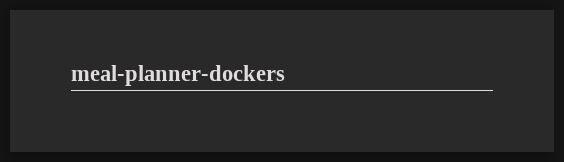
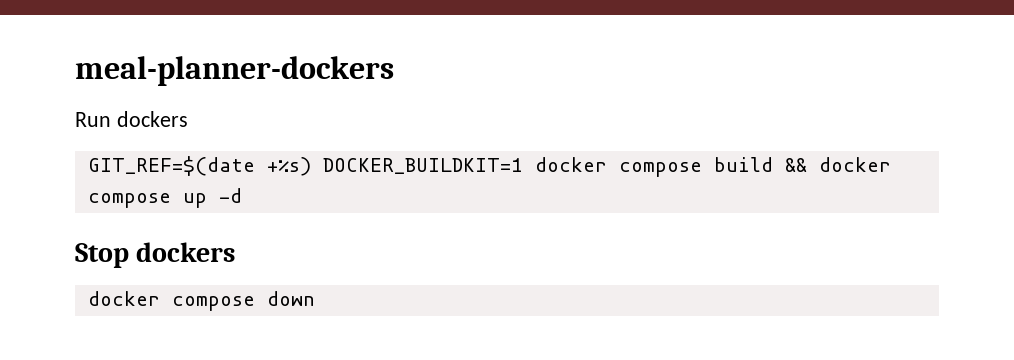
(285, 75) none -> [75,111,188,127] [87,156,891,177] [87,188,242,208] [75,242,236,268] [87,291,315,311] // Run dockers // GIT_REF=$(date +%s) DOCKER_BUILDKIT=1 docker compose build && docker compose up -d // Stop dockers // docker compose down

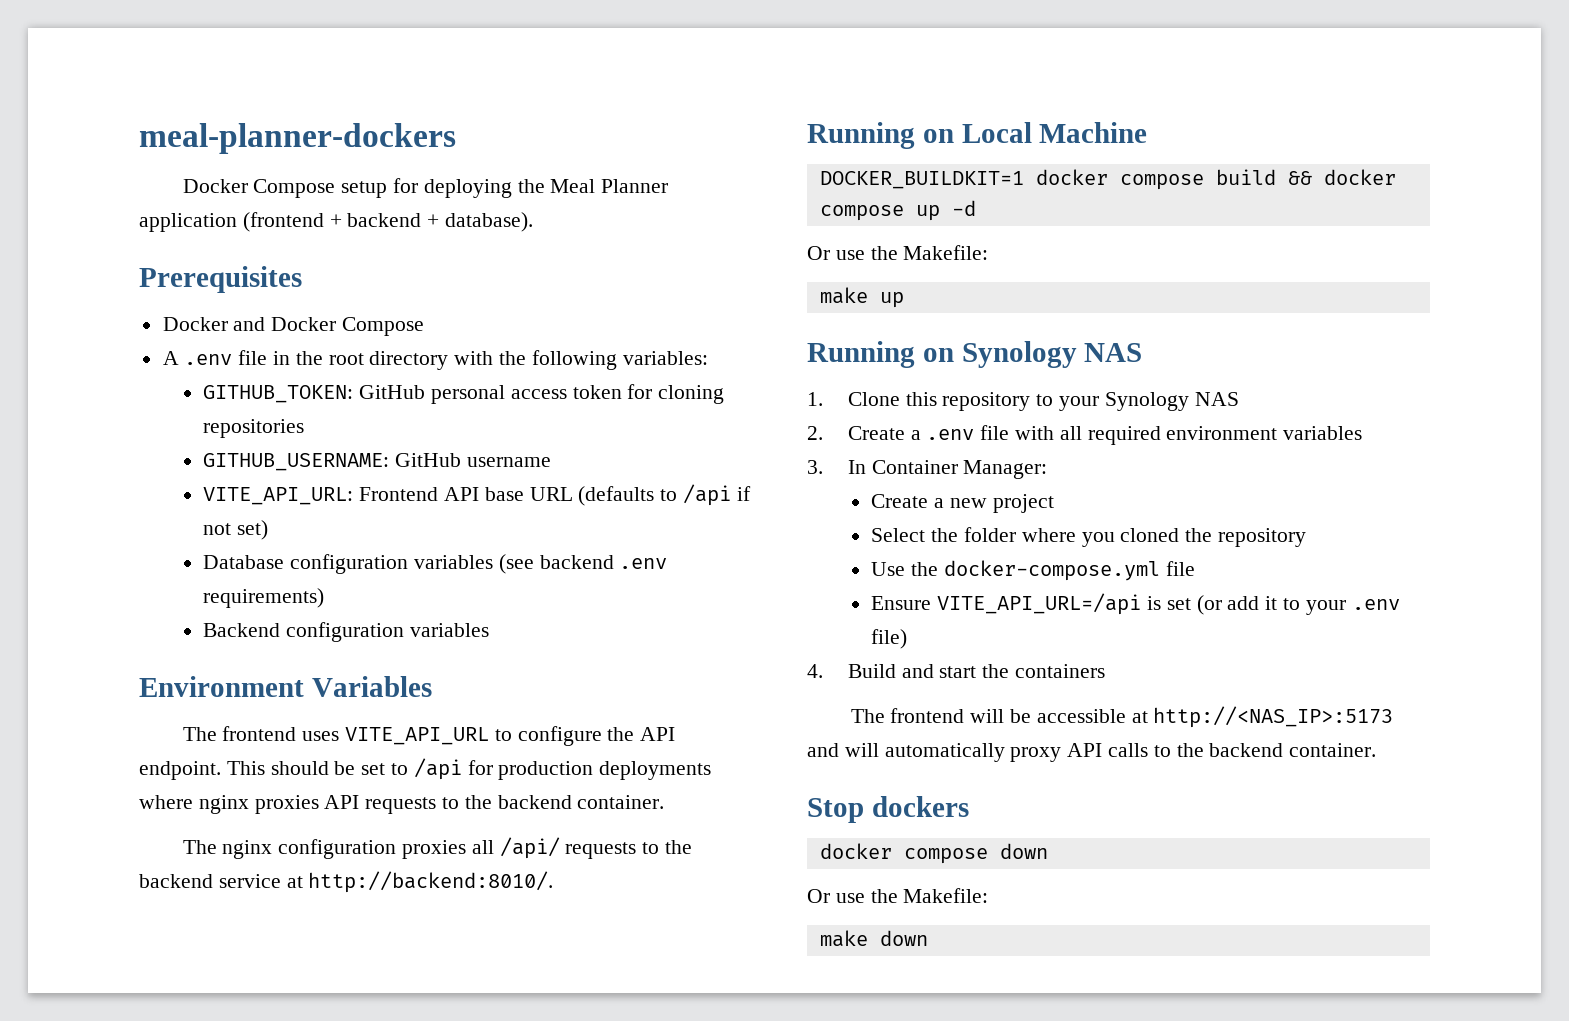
[75,111,188,127] [87,156,311,176] Run dockers // GIT_REF=$(date +%s) -> [182,178,669,198] [139,212,534,232] [139,266,302,293] [162,317,425,336] [162,350,708,370] [203,384,725,404] [203,419,305,438] [203,453,551,471] [203,484,751,506] [203,520,269,540] [203,554,668,574] [203,588,325,608] [203,622,489,642] [139,676,432,697] [182,726,676,746] [139,758,712,780] [139,795,665,814] [182,837,693,859] [139,871,554,893] [807,122,1148,149] Docker Compose setup for deploying the Meal Planner application (frontend + backend + database). // Prerequisites // Docker and Docker Compose // A .env file in the root directory with the following variables: // GITHUB_TOKEN: GitHub personal access token for cloning repositories // GITHUB_USERNAME: GitHub username // VITE_API_URL: Frontend API base URL (defaults to /api if not set) // Database configuration variables (see backend .env requirements) // Backend configuration variables // Environment Variables // The frontend uses VITE_API_URL to configure the API endpoint. This should be set to /api for production deployments where nginx proxies API requests to the backend container. // The nginx configuration proxies all /api/ requests to the backend service at http://backend:8010/. // Running on Local Machine //
(242, 195) none -> [807,245,989,260] [819,287,904,308] [807,341,1143,368] [807,392,1239,411] [807,425,1363,445] [807,460,1048,479] [871,494,1054,513] [871,527,1306,547] [871,560,1195,581] [871,593,1400,615] [871,629,908,649] [807,664,1105,678] [850,706,1394,728] [807,743,1377,762] // Or use the Makefile: // make up // Running on Synology NAS // 1. Clone this repository to your Synology NAS // 2. Create a .env file with all required environment variables // 3. In Container Manager: // Create a new project // Select the folder where you cloned the repository // Use the docker-compose.yml file // Ensure VITE_API_URL=/api is set (or add it to your .env file) // 4. Build and start the containers // The frontend will be accessible at http://<NAS_IP>:5173 and will automatically proxy API calls to the backend container.
(315, 298) none -> [807,888,989,903] [819,930,928,947] // Or use the Makefile: // make down

